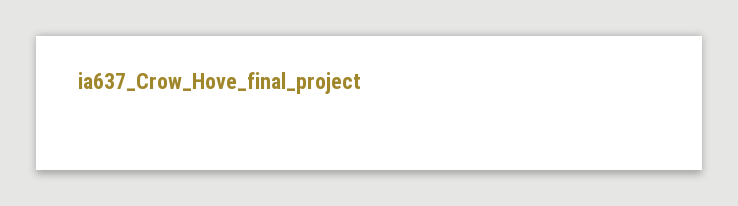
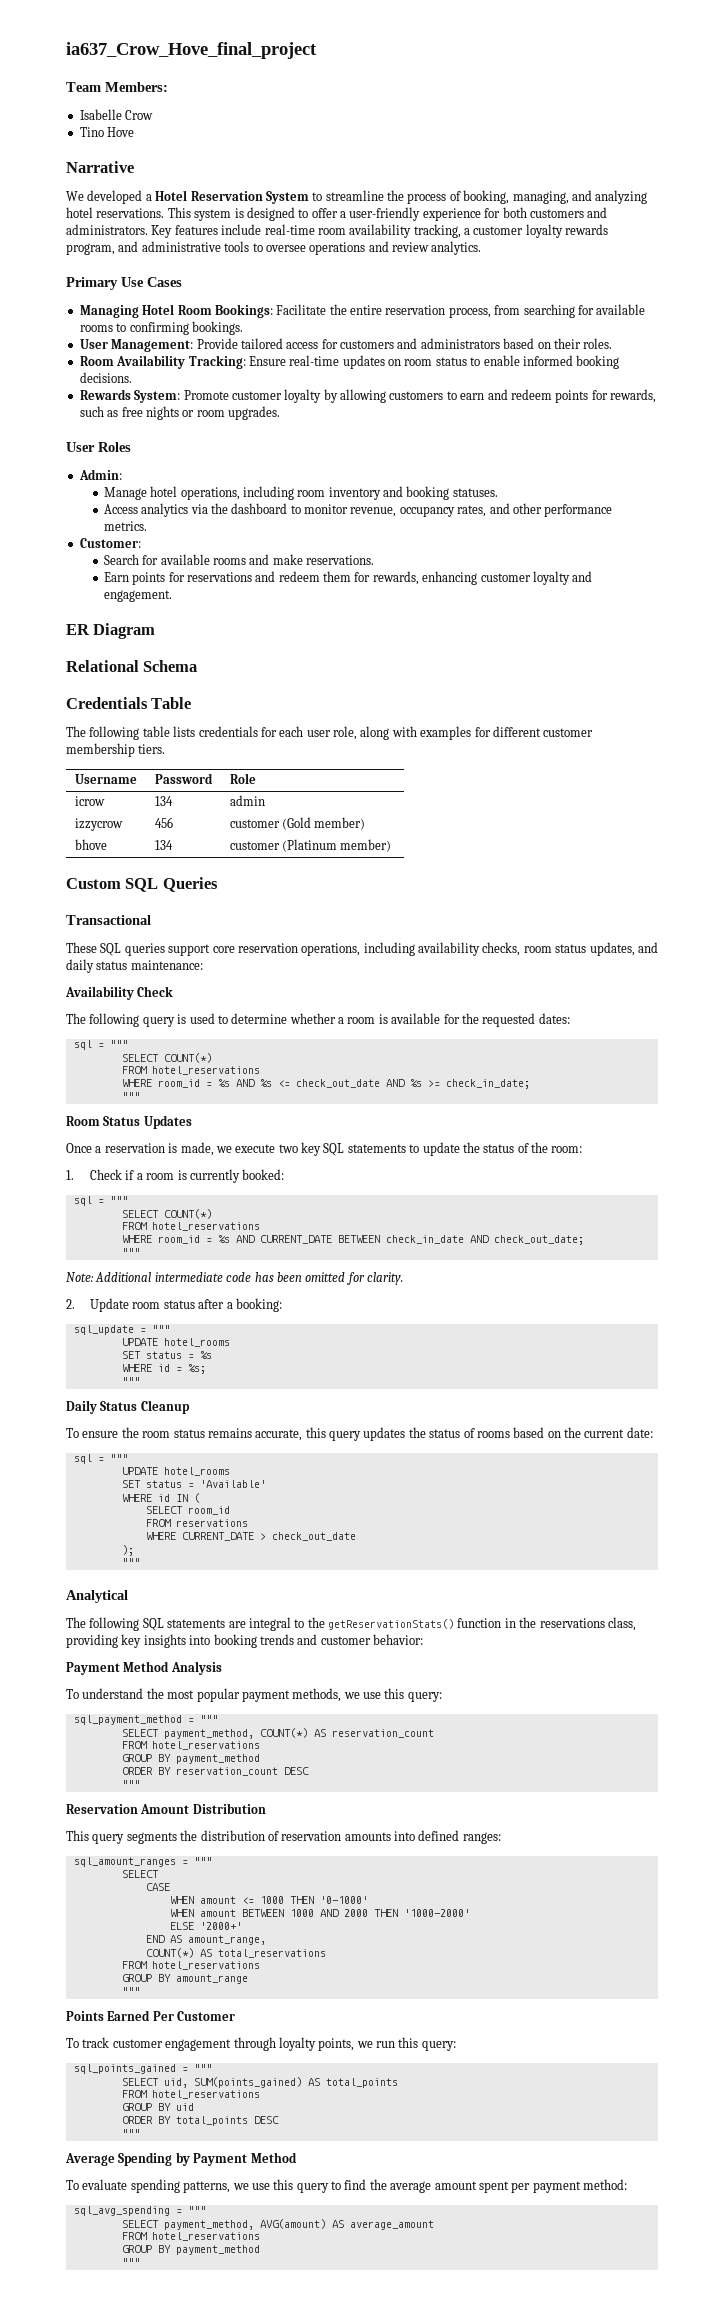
(361, 83) none -> [66,82,168,92] [79,109,154,120] [79,127,135,137] [66,161,134,173] [66,190,648,204] [66,207,608,221] [66,224,609,238] [66,241,482,255] [66,277,182,290] [79,304,646,318] [79,321,243,335] [79,338,613,352] [79,355,620,369] [79,372,132,383] [79,389,656,403] [79,406,280,420] [66,442,131,452] [78,469,122,480] [103,486,498,500] [103,503,613,517] [103,521,147,531] [79,538,141,548] [103,554,375,565] [103,571,593,585] [103,590,172,602] [66,623,156,639] [66,660,198,672] [66,697,192,709] [66,726,594,740] [66,743,166,757] [74,774,137,784] [154,773,213,784] [229,773,256,784] [74,796,105,806] [154,796,173,806] [229,795,265,806] [74,818,123,831] [154,817,173,828] [229,817,366,830] [74,839,107,850] [154,840,173,850] [229,839,392,852] [66,877,218,892] [66,915,151,925] [66,942,658,956] [66,959,203,973] [65,986,174,1000] [66,1013,570,1027] [73,1040,128,1050] [121,1053,212,1063] [121,1066,260,1075] [121,1079,530,1089] [121,1092,140,1100] [66,1115,192,1129] [66,1142,583,1156] [66,1169,285,1183] [73,1196,128,1206] [121,1209,212,1219] [121,1222,260,1231] [121,1235,584,1245] [121,1248,140,1256] [66,1272,403,1285] [66,1298,282,1312] [73,1325,170,1335] [121,1338,230,1347] [121,1351,212,1359] [121,1364,206,1374] [121,1377,140,1385] [66,1400,190,1414] [66,1427,653,1441] [73,1454,128,1464] [121,1467,230,1476] [121,1480,266,1488] [121,1493,200,1503] [145,1506,230,1515] [145,1519,248,1527] [145,1532,356,1541] [121,1545,134,1556] [121,1558,140,1566] [66,1590,128,1603] [66,1617,636,1631] [66,1634,423,1648] [66,1661,222,1675] [66,1688,442,1702] [73,1715,218,1725] [121,1728,434,1739] [121,1741,260,1750] [121,1754,260,1764] [121,1767,309,1776] [121,1780,140,1788] [66,1803,266,1814] [66,1830,501,1844] [73,1857,212,1867] [121,1870,159,1878] [145,1883,170,1891] [169,1896,368,1904] [169,1909,470,1917] [169,1922,242,1930] [145,1935,266,1945] [145,1948,326,1958] [121,1961,260,1970] [121,1974,248,1984] [121,1987,140,1995] [66,2010,236,2021] [66,2037,456,2051] [73,2064,212,2074] [121,2077,398,2088] [121,2090,260,2099] [121,2103,194,2111] [121,2116,279,2126] [121,2129,140,2137] [65,2152,297,2166] [66,2179,627,2193] [73,2206,206,2216] [121,2219,434,2230] [121,2232,260,2241] [121,2245,260,2255] [121,2258,140,2266] // Team Members: // Isabelle Crow // Tino Hove // Narrative // We developed a Hotel Reservation System to streamline the process of booking, managing, and analyzing hotel reservations. This system is designed to offer a user-friendly experience for both customers and administrators. Key features include real-time room availability tracking, a customer loyalty rewards program, and administrative tools to oversee operations and review analytics. // Primary Use Cases // Managing Hotel Room Bookings: Facilitate the entire reservation process, from searching for available rooms to confirming bookings. // User Management: Provide tailored access for customers and administrators based on their roles. // Room Availability Tracking: Ensure real-time updates on room status to enable informed booking decisions. // Rewards System: Promote customer loyalty by allowing customers to earn and redeem points for rewards, such as free nights or room upgrades. // User Roles // Admin: // Manage hotel operations, including room inventory and booking statuses. // Access analytics via the dashboard to monitor revenue, occupancy rates, and other performance metrics. // Customer: // Search for available rooms and make reservations. // Earn points for reservations and redeem them for rewards, enhancing customer loyalty and engagement. // ER Diagram // Relational Schema // Credentials Table // The following table lists credentials for each user role, along with examples for different customer membership tiers. // Username | Password | Role // icrow | 134 | admin // izzycrow | 456 | customer (Gold member) // bhove | 134 | customer (Platinum member) // Custom SQL Queries // Transactional // These SQL queries support core reservation operations, including availability checks, room status updates, and daily status maintenance: // Availability Check // The following query is used to determine whether a room is available for the requested dates: // sql = """ // SELECT COUNT(*) // FROM hotel_reservations // WHERE room_id = %s AND %s <= check_out_date AND %s >= check_in_date; // """ // Room Status Updates // Once a reservation is made, we execute two key SQL statements to update the status of the room: // 1. Check if a room is currently booked: // sql = """ // SELECT COUNT(*) // FROM hotel_reservations // WHERE room_id = %s AND CURRENT_DATE BETWEEN check_in_date AND check_out_date; // """ // Note: Additional intermediate code has been omitted for clarity. // 2. Update room status after a booking: // sql_update = """ // UPDATE hotel_rooms // SET status = %s // WHERE id = %s; // """ // Daily Status Cleanup // To ensure the room status remains accurate, this query updates the status of rooms based on the current date: // sql = """ // UPDATE hotel_rooms // SET status = 'Available' // WHERE id IN ( // SELECT room_id // FROM reservations // WHERE CURRENT_DATE > check_out_date // ); // """ // Analytical // The following SQL statements are integral to the getReservationStats() function in the reservations class, providing key insights into booking trends and customer behavior: // Payment Method Analysis // To understand the most popular payment methods, we use this query: // sql_payment_method = """ // SELECT payment_method, COUNT(*) AS reservation_count // FROM hotel_reservations // GROUP BY payment_method // ORDER BY reservation_count DESC // """ // Reservation Amount Distribution // This query segments the distribution of reservation amounts into defined ranges: // sql_amount_ranges = """ // SELECT // CASE // WHEN amount <= 1000 THEN '0-1000' // WHEN amount BETWEEN 1000 AND 2000 THEN '1000-2000' // ELSE '2000+' // END AS amount_range, // COUNT(*) AS total_reservations // FROM hotel_reservations // GROUP BY amount_range // """ // Points Earned Per Customer // To track customer engagement through loyalty points, we run this query: // sql_points_gained = """ // SELECT uid, SUM(points_gained) AS total_points // FROM hotel_reservations // GROUP BY uid // ORDER BY total_points DESC // """ // Average Spending by Payment Method // To evaluate spending patterns, we use this query to find the average amount spent per payment method: // sql_avg_spending = """ // SELECT payment_method, AVG(amount) AS average_amount // FROM hotel_reservations // GROUP BY payment_method // """

